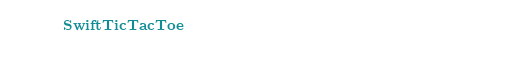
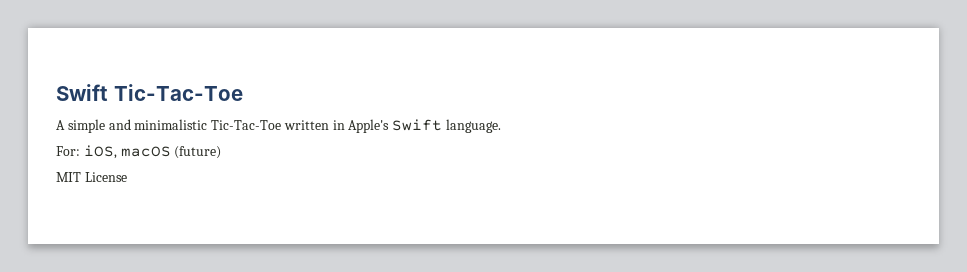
[63,20,184,31] SwiftTicTacToe -> [56,84,243,101] [56,119,502,133] [56,145,222,159] [56,172,127,182] Swift Tic-Tac-Toe // A simple and minimalistic Tic-Tac-Toe written in Apple's Swift language. // For: iOS, macOS (future) // MIT License

